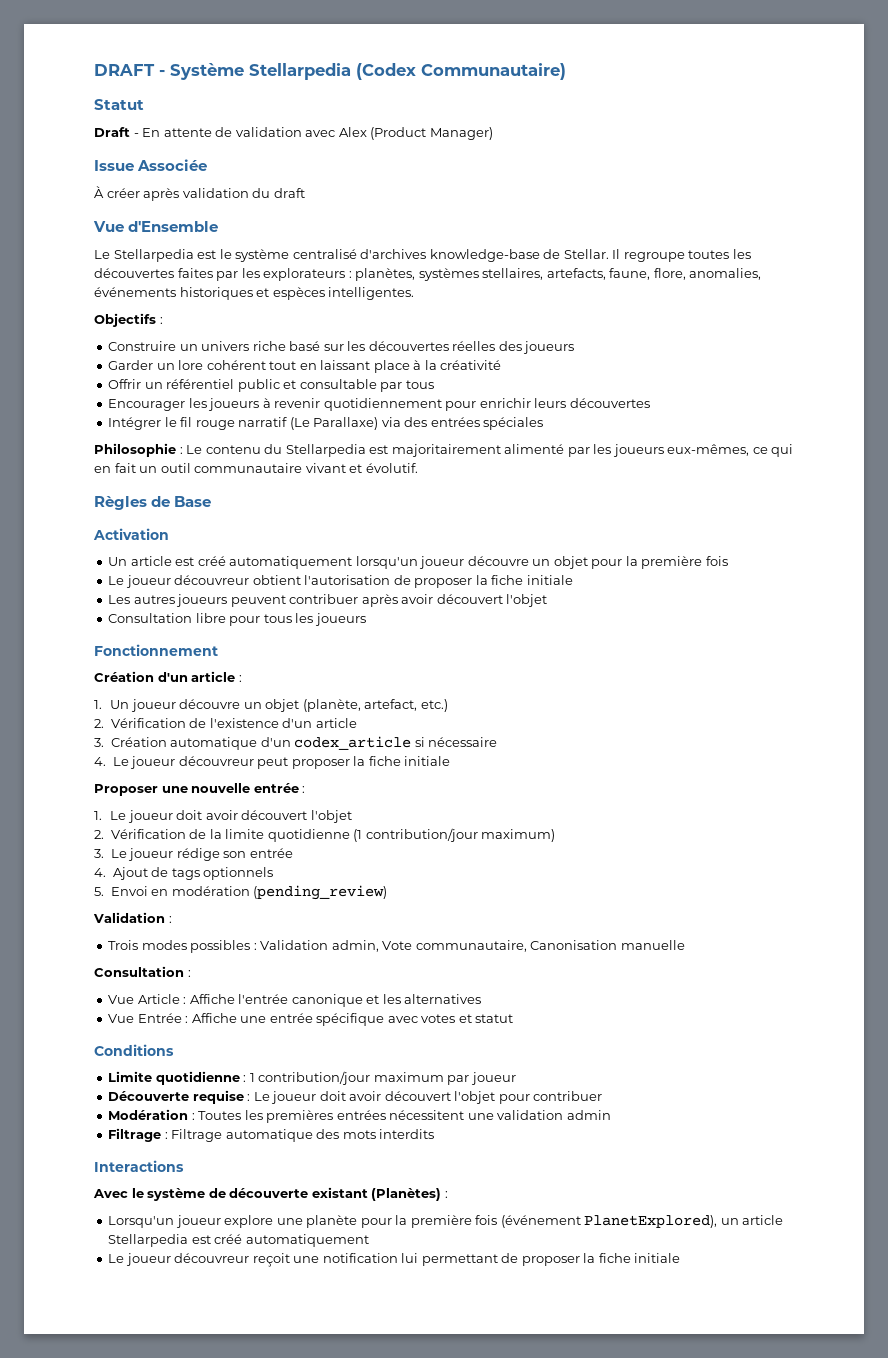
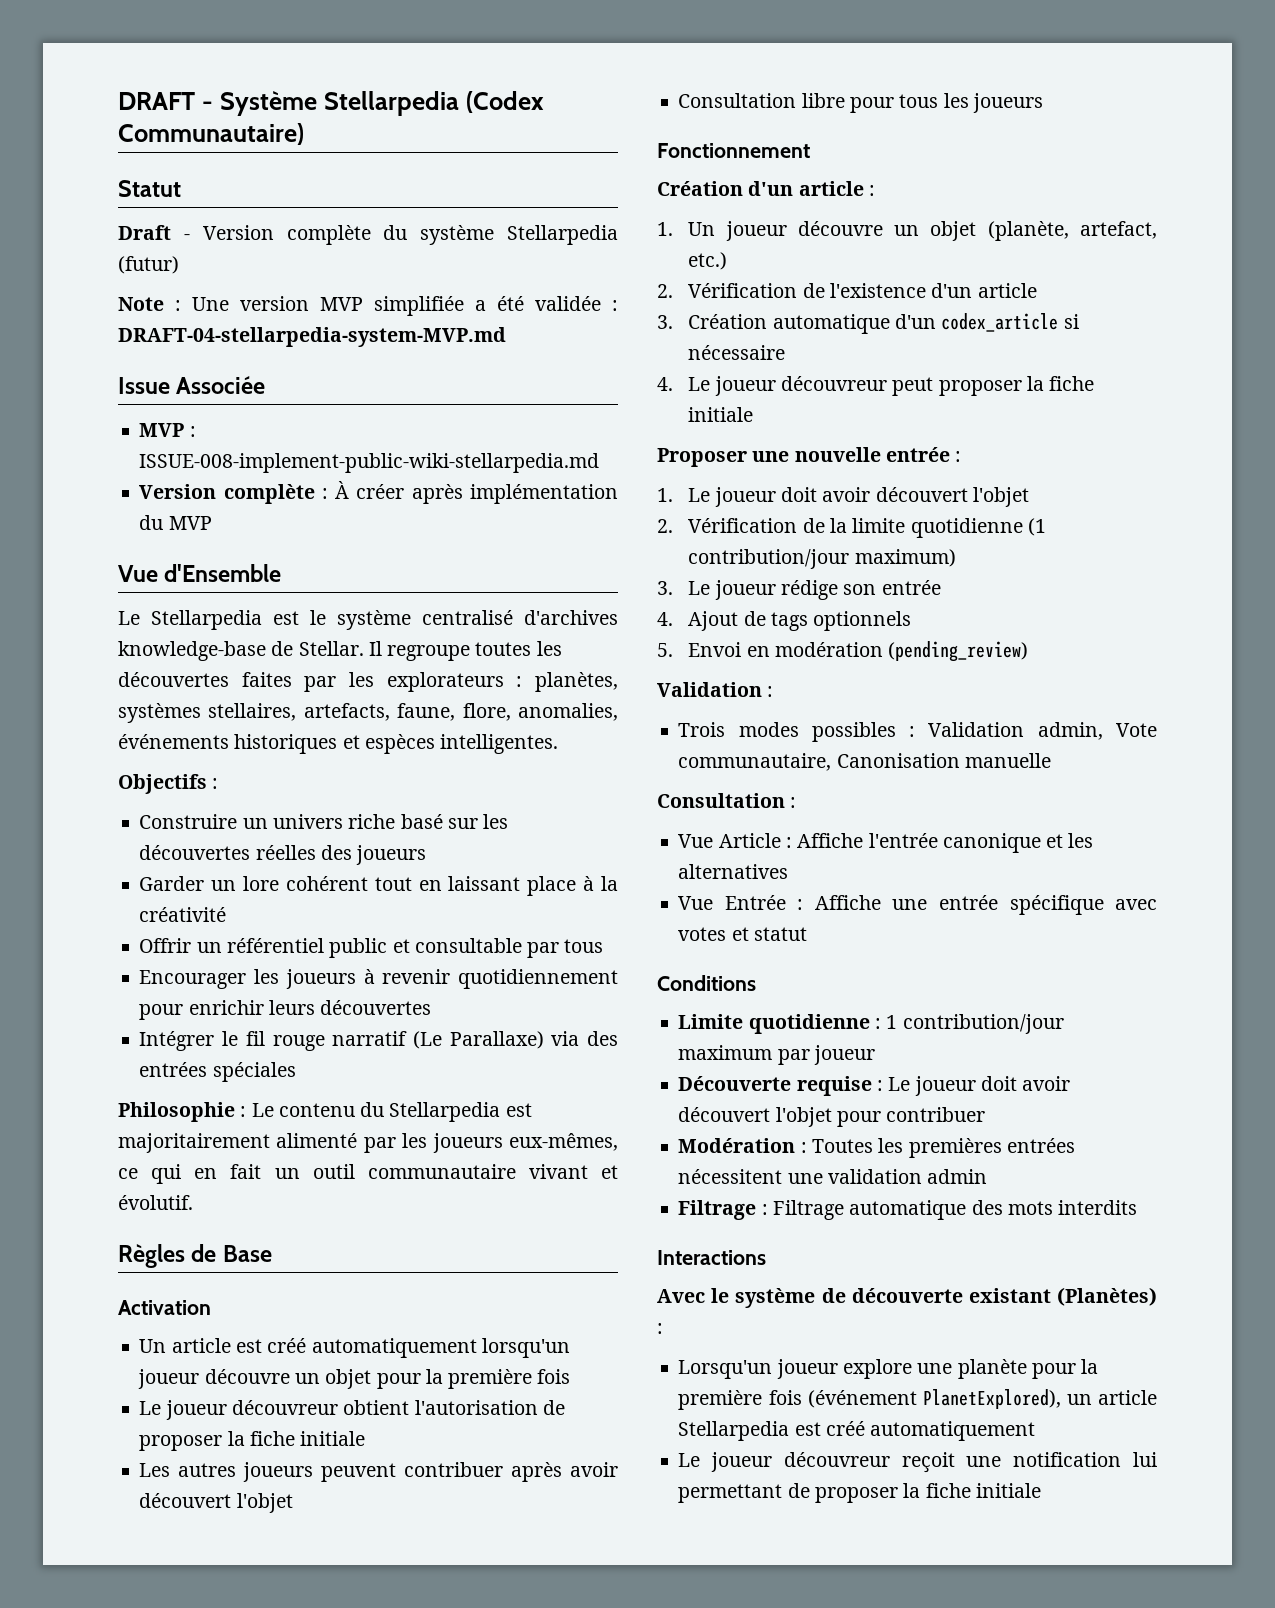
[142,127,493,140] [94,159,208,171] [94,186,305,201] En attente de validation avec Alex (Product Manager) // Issue Associée // À créer après validation du draft -> [202,225,618,245] [118,256,179,274] [118,296,618,316] [118,327,506,347] [118,376,266,394] [139,423,196,437] [139,453,600,473] [139,481,618,504] [139,515,212,530] Version complète du système Stellarpedia (futur) // Note : Une version MVP simplifiée a été validée : DRAFT-04-stellarpedia-system-MVP.md // Issue Associée // MVP : ISSUE-008-implement-public-wiki-stellarpedia.md // Version complète : À créer après implémentation du MVP

